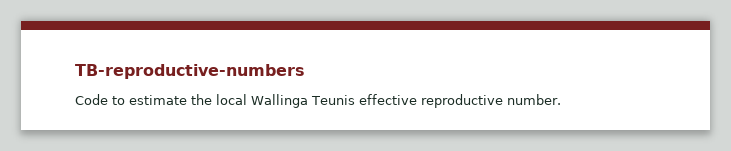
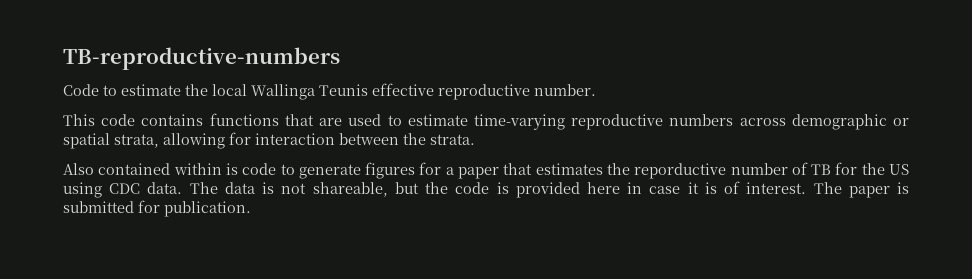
(561, 99) none -> [63,113,909,130] [63,132,475,149] [63,162,909,179] [63,181,910,198] [63,200,251,217] // This code contains functions that are used to estimate time-varying reproductive numbers across demographic or spatial strata, allowing for interaction between the strata. // Also contained within is code to generate figures for a paper that estimates the reporductive number of TB for the US using CDC data. The data is not shareable, but the code is provided here in case it is of interest. The paper is submitted for publication.

